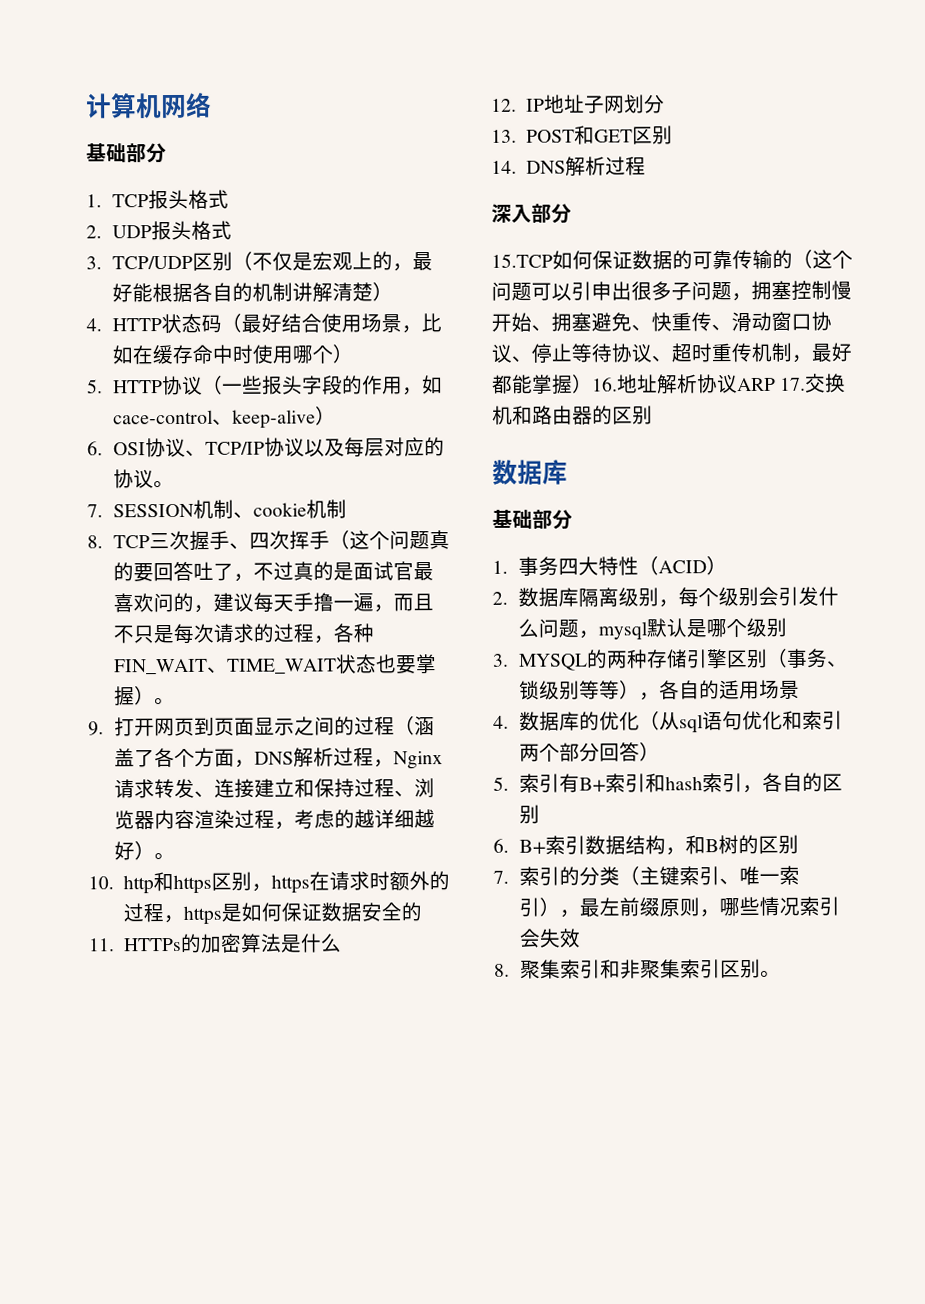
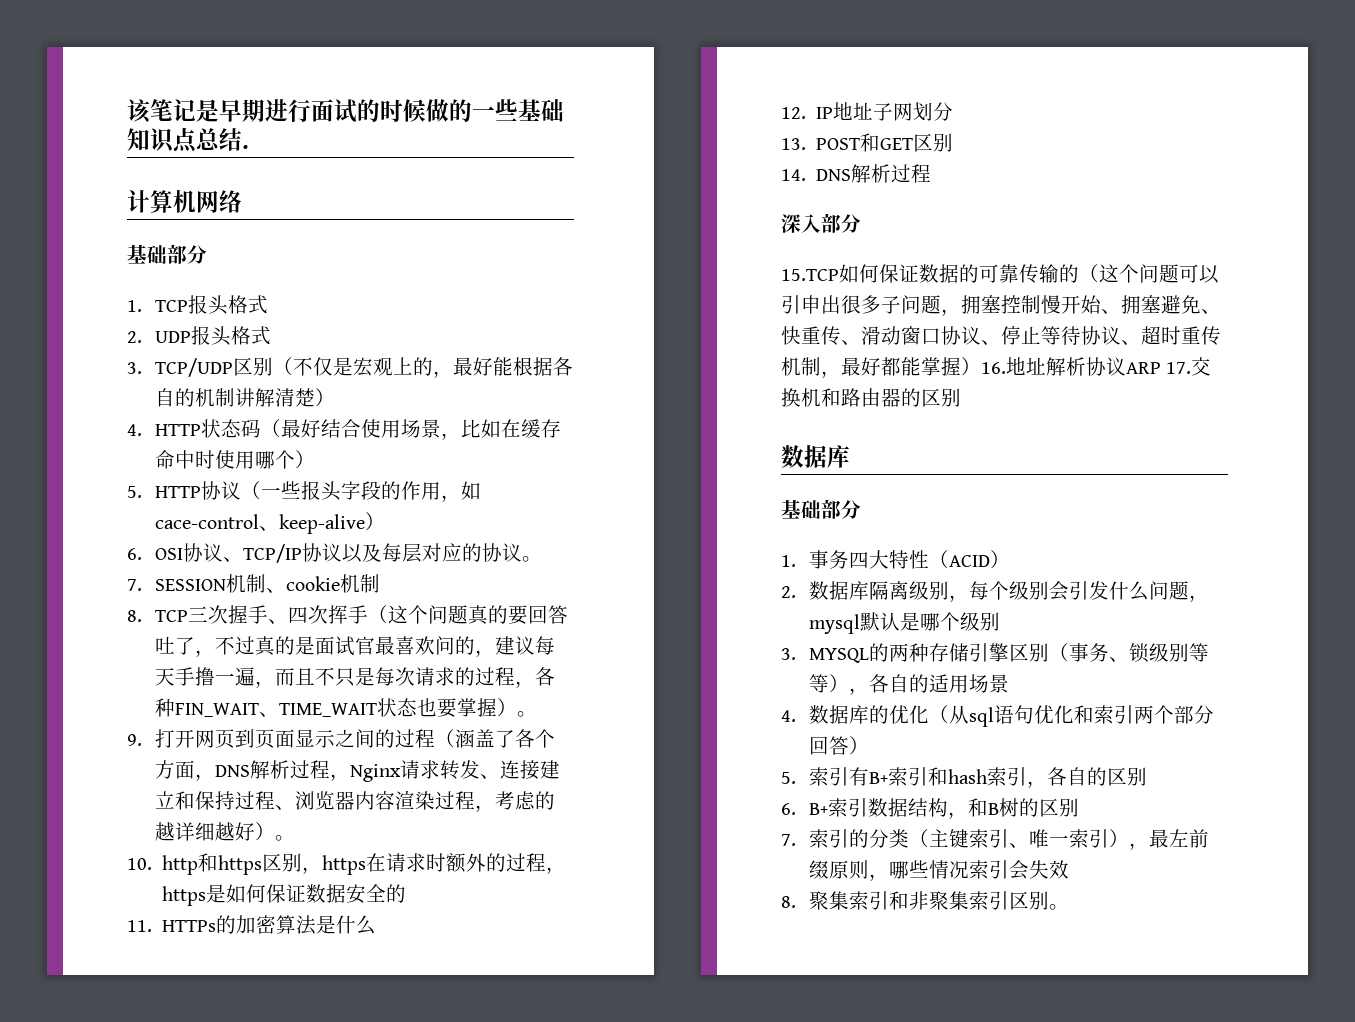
(86, 106) none -> [127,99,564,123] [127,128,249,153] 该笔记是早期进行面试的时候做的一些基础知识点总结. //

